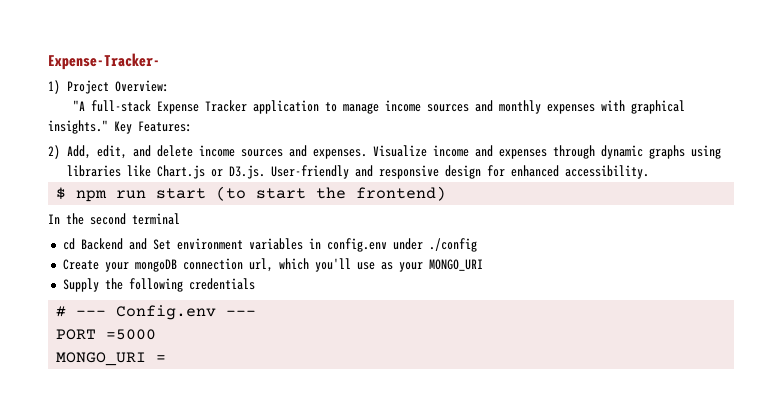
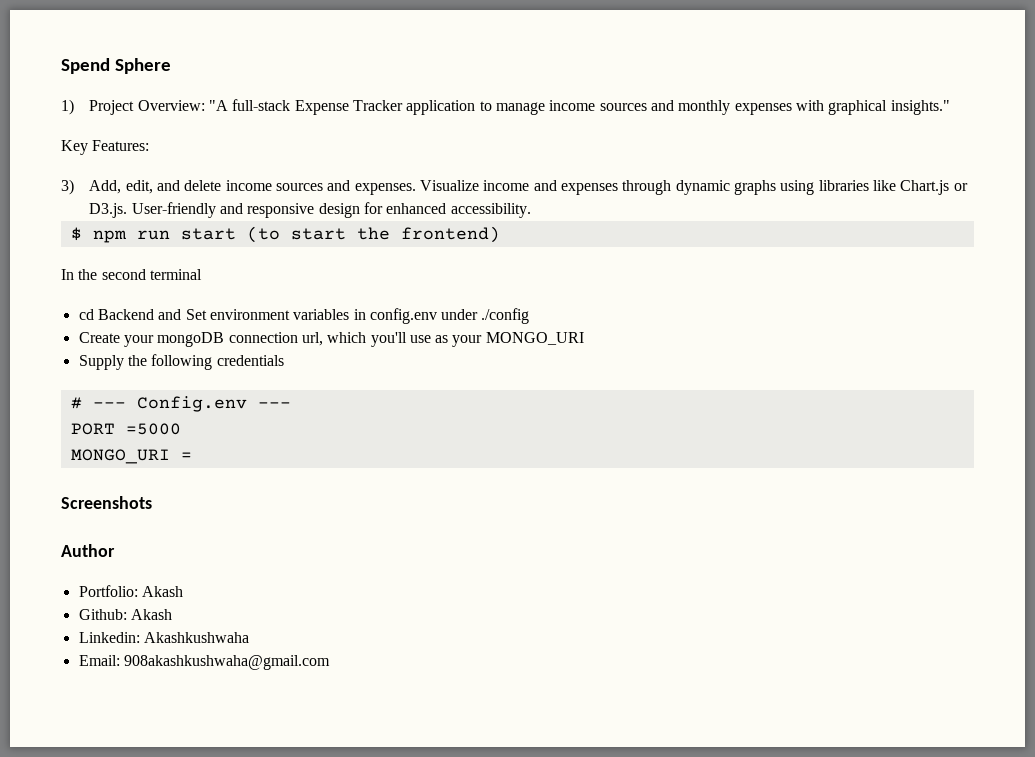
[48,53,160,70] Expense-Tracker- -> [61,58,171,74] Spend Sphere
(169, 86) // -> (205, 105) none
(108, 127) none -> (950, 107) //
[48,145,60,159] 2) -> [61,179,74,195] 3)
(167, 358) none -> [61,496,152,509] [61,544,115,557] [78,585,183,597] [78,609,172,620] [78,632,249,643] [78,655,330,670] // Screenshots // Author // Portfolio: Akash // Github: Akash // Linkedin: Akashkushwaha // Email: 908akashkushwaha@gmail.com

